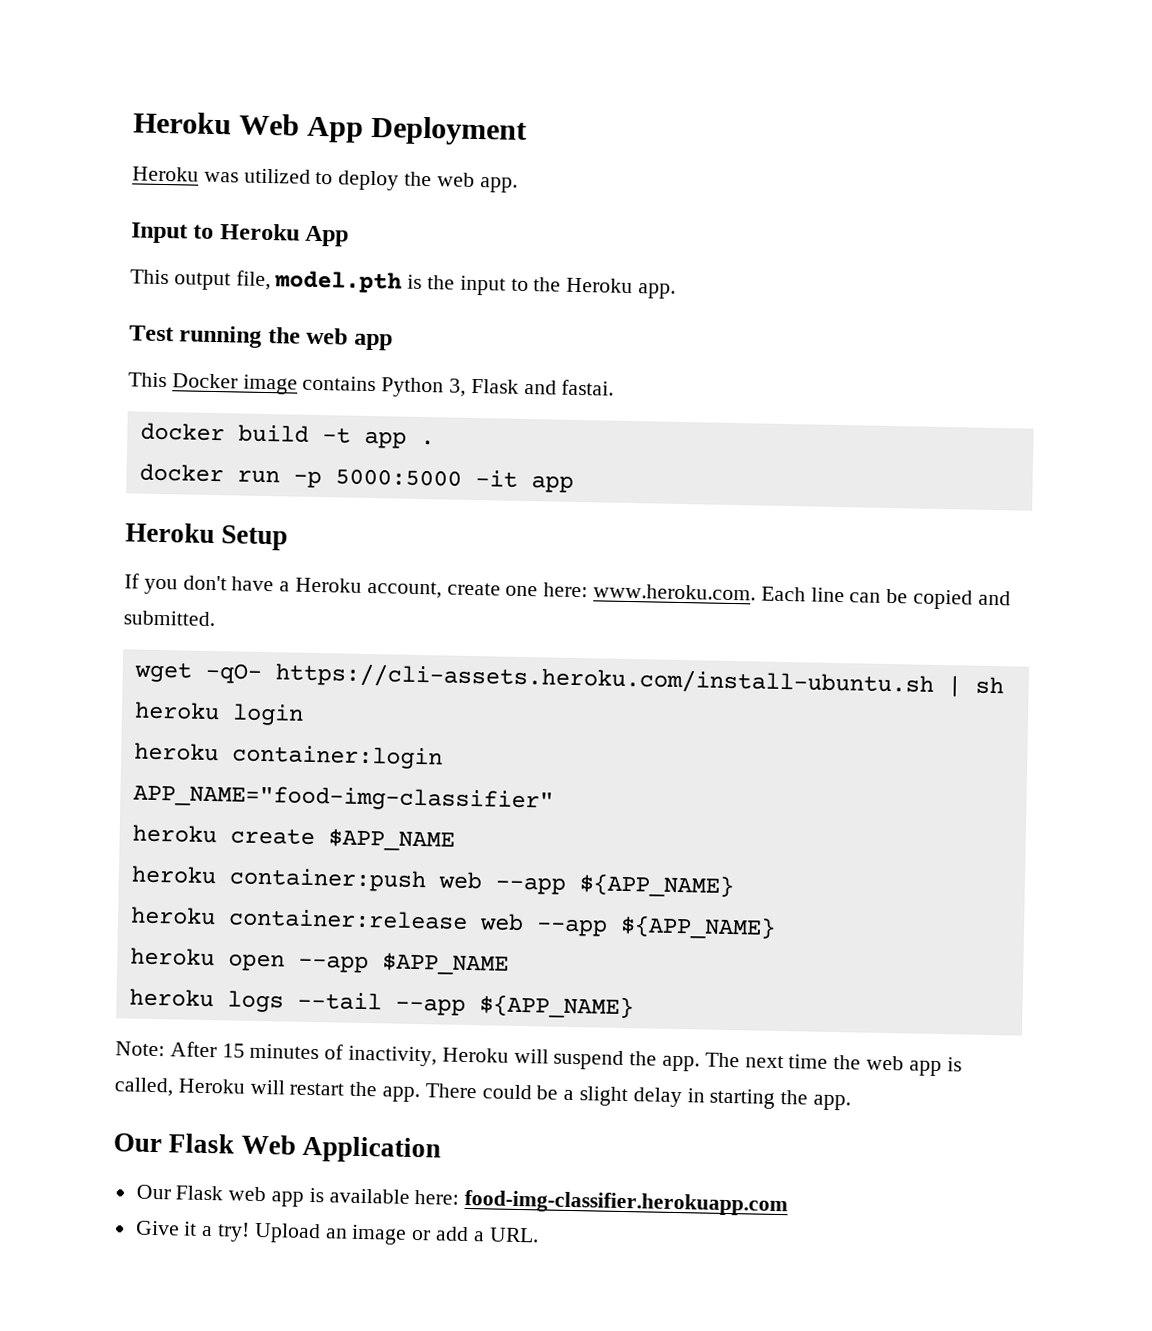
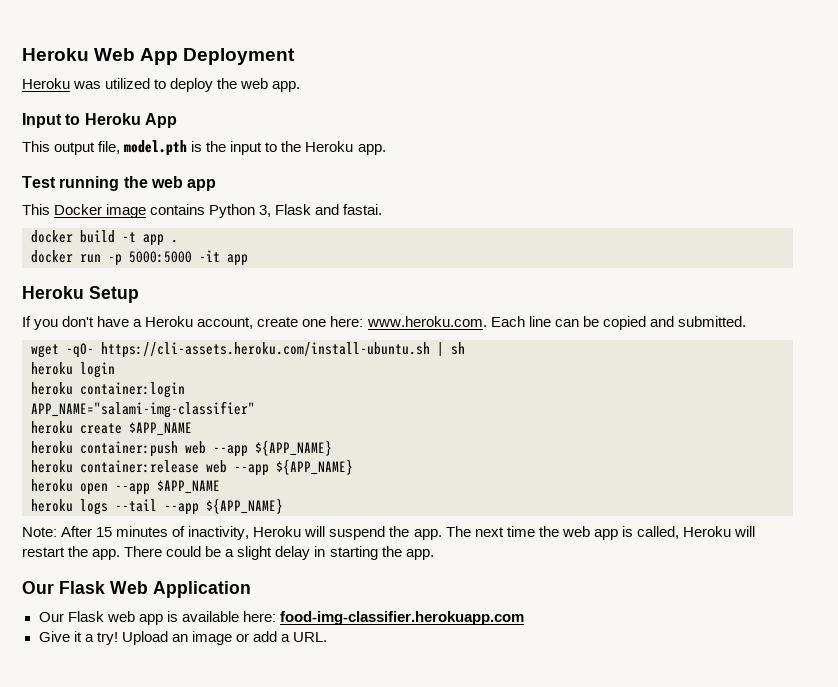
[132,783,554,813] APP_NAME="food-img-classifier" -> [31,401,255,418] APP_NAME="salami-img-classifier"

